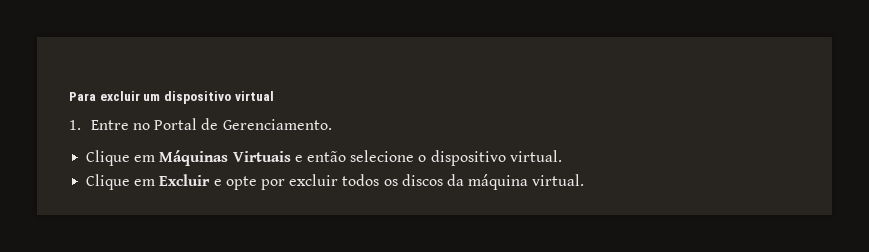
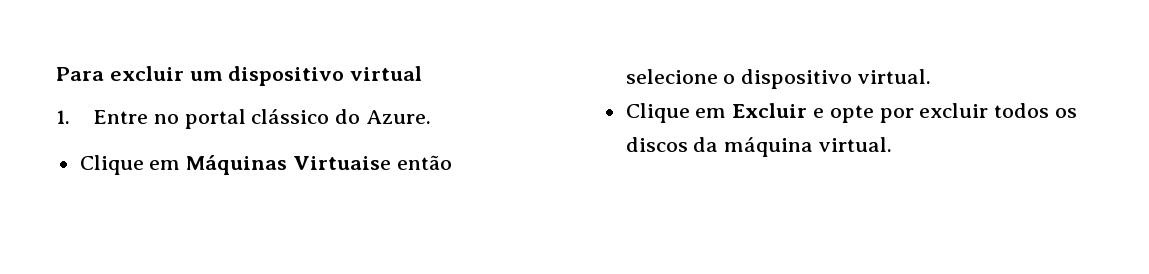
[154,118,332,130] Portal de Gerenciamento. -> [184,109,432,129] portal clássico do Azure.
[232,151,303,162] Virtuais e -> [293,156,392,170] Virtuaise

